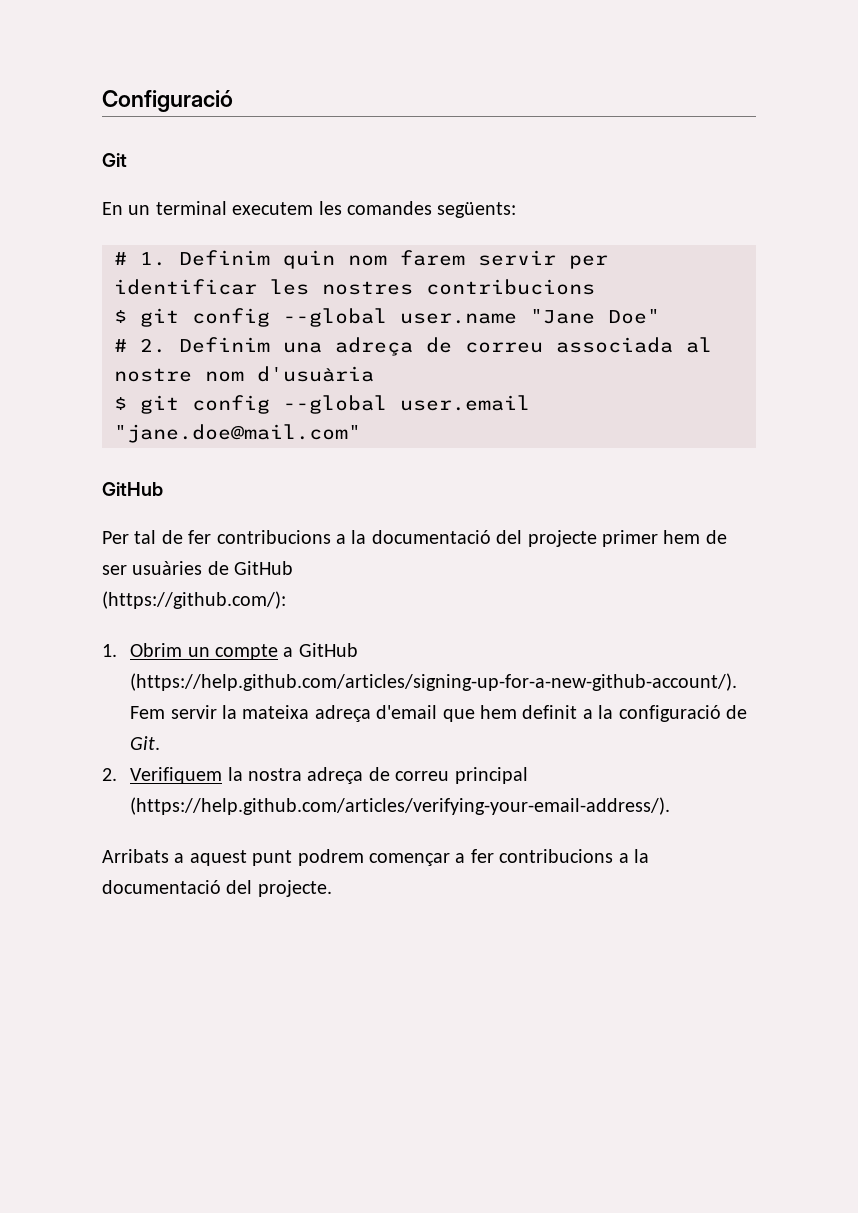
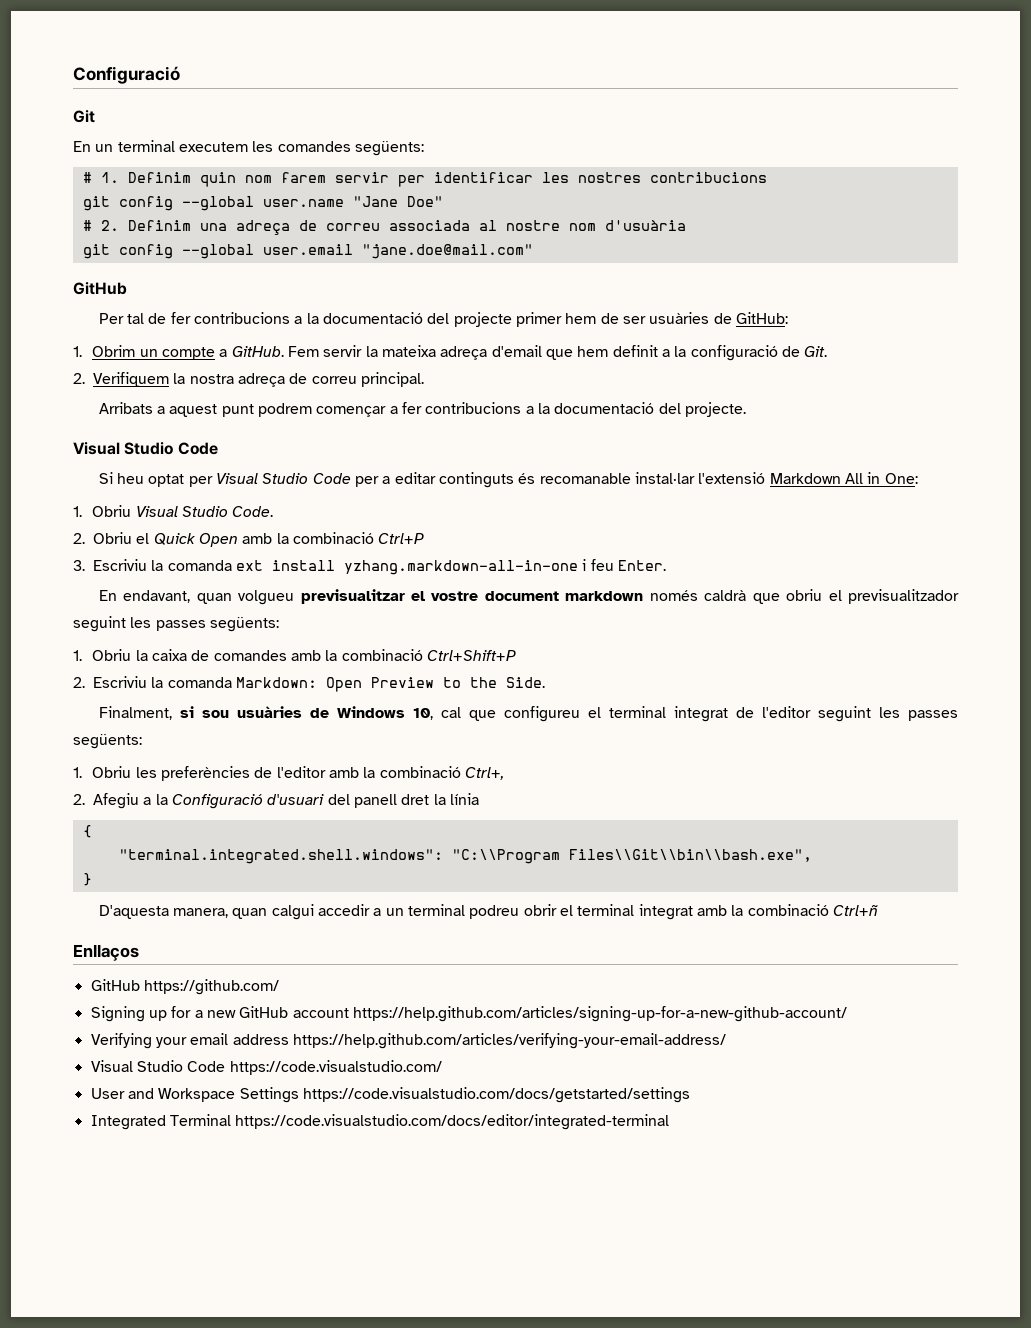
[114,310,127,323] $ -> (767, 177) none
[114,397,127,410] $ -> (686, 225) none
[234,561,294,575] [102,591,286,609] GitHub // (https://github.com/): -> [735,312,788,324] GitHub:
[298,643,358,657] [130,673,738,691] GitHub (https://help.github.com/articles/signing-up-for-a-new-github-account/). -> [231,346,284,357] GitHub.
[454,767,528,784] [130,797,671,815] principal (https://help.github.com/articles/verifying-your-email-address/). -> [360,372,424,387] principal.
(332, 888) none -> [73,442,218,455] [98,472,918,488] [73,505,274,517] [73,532,425,547] [73,559,666,575] [98,589,959,605] [73,616,279,632] [73,649,516,661] [73,676,545,692] [98,706,958,722] [73,734,142,749] [73,766,504,781] [73,793,479,809] [82,825,92,838] [118,849,812,864] [82,873,92,886] [98,904,878,920] [73,944,139,961] [90,979,279,995] [90,1006,847,1022] [90,1033,726,1049] [90,1060,442,1075] [90,1087,690,1103] [90,1114,670,1130] // Visual Studio Code // Si heu optat per Visual Studio Code per a editar continguts és recomanable instal·lar l'extensió Markdown All in One: // 1. Obriu Visual Studio Code. // 2. Obriu el Quick Open amb la combinació Ctrl+P // 3. Escriviu la comanda ext install yzhang.markdown-all-in-one i feu Enter. // En endavant, quan volgueu previsualitzar el vostre document markdown només caldrà que obriu el previsualitzador seguint les passes següents: // 1. Obriu la caixa de comandes amb la combinació Ctrl+Shift+P // 2. Escriviu la comanda Markdown: Open Preview to the Side. // Finalment, si sou usuàries de Windows 10, cal que configureu el terminal integrat de l'editor seguint les passes següents: // 1. Obriu les preferències de l'editor amb la combinació Ctrl+, // 2. Afegiu a la Configuració d'usuari del panell dret la línia // { // "terminal.integrated.shell.windows": "C:\\Program Files\\Git\\bin\\bash.exe", // } // D'aquesta manera, quan calgui accedir a un terminal podreu obrir el terminal integrat amb la combinació Ctrl+ñ // Enllaços // GitHub https://github.com/ // Signing up for a new GitHub account https://help.github.com/articles/signing-up-for-a-new-github-account/ // Verifying your email address https://help.github.com/articles/verifying-your-email-address/ // Visual Studio Code https://code.visualstudio.com/ // User and Workspace Settings https://code.visualstudio.com/docs/getstarted/settings // Integrated Terminal https://code.visualstudio.com/docs/editor/integrated-terminal

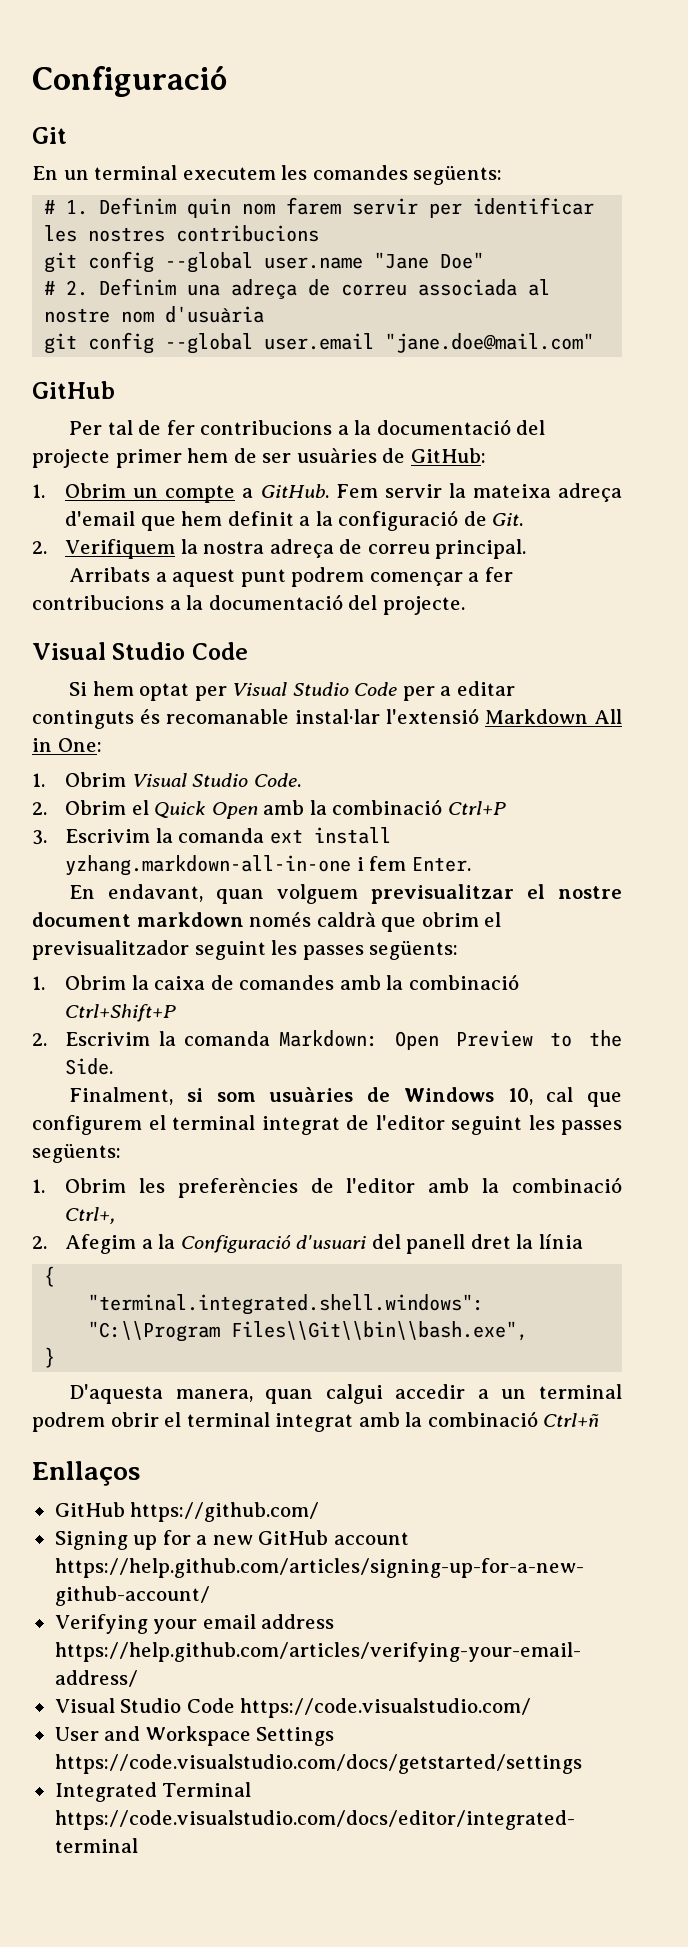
[117,473,145,484] heu -> [92,681,134,696] hem
[92,505,132,517] Obriu -> [65,772,127,787] Obrim
[93,532,132,544] Obriu -> [65,800,127,815] Obrim
[93,559,147,571] Escriviu -> [65,829,151,843] Escrivim
[590,559,614,571] feu -> [369,856,407,871] fem
[238,590,295,605] volgueu -> [277,884,359,904] volguem
[431,591,479,601] vostre -> [558,886,623,899] nostre
[786,589,823,601] obriu -> [421,912,479,927] obrim
[92,649,132,661] Obriu -> [65,975,127,990] Obrim
[93,676,147,688] Escriviu -> [65,1032,151,1046] Escrivim
[201,710,229,718] sou -> [216,1092,256,1102] som
[503,706,580,722] configureu -> [32,1115,142,1135] configurem
[92,766,132,778] Obriu -> [65,1178,127,1193] Obrim
[93,793,139,809] Afegiu -> [65,1234,137,1254] Afegim
[469,905,520,919] podreu -> [32,1412,105,1432] podrem

